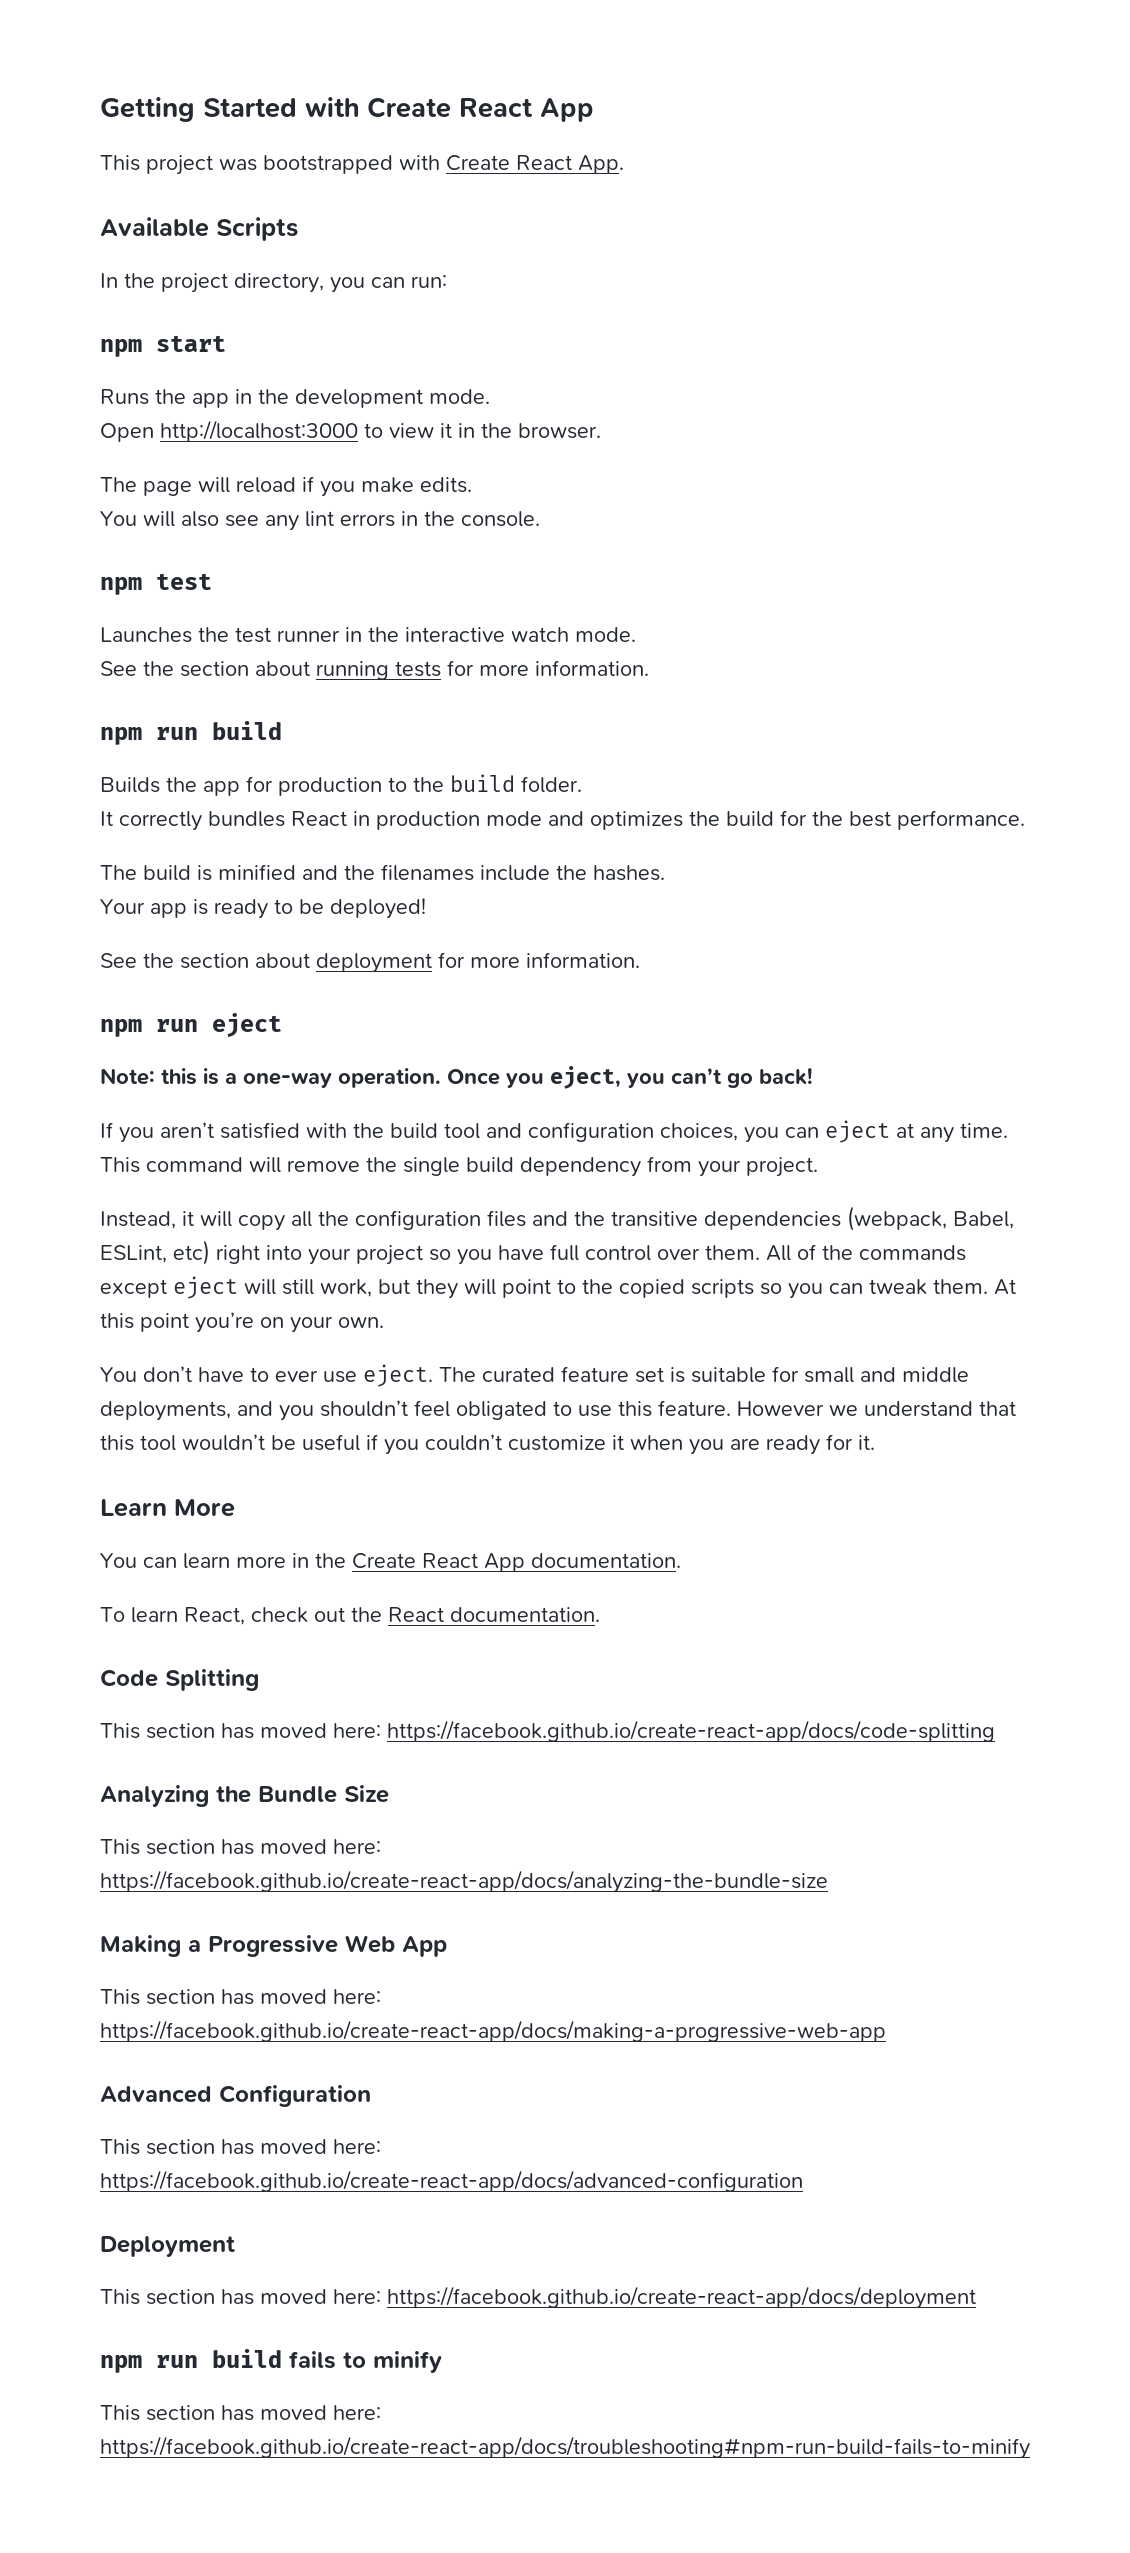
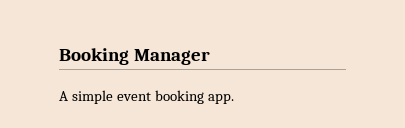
[100,97,594,122] [100,155,624,175] [100,217,298,241] [100,273,447,293] [100,335,226,357] [100,389,490,408] [100,420,601,442] [100,476,472,497] [100,511,540,531] [100,573,212,595] [100,627,636,643] [100,660,649,680] [100,721,282,745] [100,774,582,796] [100,810,1025,831] [100,864,665,881] [100,898,426,919] [100,952,640,973] [100,1013,282,1037] [100,1066,813,1089] [100,1120,1008,1143] [100,1156,818,1177] [100,1206,1014,1231] [100,1240,966,1265] [100,1276,1016,1299] [100,1312,384,1333] [100,1364,969,1387] [100,1400,1016,1421] [100,1434,875,1455] [100,1499,235,1517] [100,1553,681,1572] [100,1607,600,1625] [100,1669,259,1691] [100,1720,995,1742] [100,1785,389,1807] [100,1839,381,1855] [100,1870,828,1893] [100,1935,447,1957] [100,1989,381,2005] [100,2020,886,2042] [100,2085,371,2107] [100,2139,381,2155] [100,2170,803,2192] [100,2236,235,2257] [100,2286,976,2309] [100,2349,442,2373] [100,2405,381,2421] [100,2436,1030,2459] Getting Started with Create React App // This project was bootstrapped with Create React App. // Available Scripts // In the project directory, you can run: // npm start // Runs the app in the development mode. // Open http://localhost:3000 to view it in the browser. // The page will reload if you make edits. // You will also see any lint errors in the console. // npm test // Launches the test runner in the interactive watch mode. // See the section about running tests for more information. // npm run build // Builds the app for production to the build folder. // It correctly bundles React in production mode and optimizes the build for the best performance. // The build is minified and the filenames include the hashes. // Your app is ready to be deployed! // See the section about deployment for more information. // npm run eject // Note: this is a one-way operation. Once you eject, you can’t go back! // If you aren’t satisfied with the build tool and configuration choices, you can eject at any time. This command will remove the single build dependency from your project. // Instead, it will copy all the configuration files and the transitive dependencies (webpack, Babel, ESLint, etc) right into your project so you have full control over them. All of the commands except eject will still work, but they will point to the copied scripts so you can tweak them. At this point you’re on your own. // You don’t have to ever use eject. The curated feature set is suitable for small and middle deployments, and you shouldn’t feel obligated to use this feature. However we understand that this tool wouldn’t be useful if you couldn’t customize it when you are ready for it. // Learn More // You can learn more in the Create React App documentation. // To learn React, check out the React documentation. // Code Splitting // This section has moved here: https://facebook.github.io/create-react-app/docs/code-splitting // Analyzing the Bundle Size // This section has moved here: https://facebook.github.io/create-react-app/docs/analyzing-the-bundle-size // Making a Progressive Web App // This section has moved here: https://facebook.github.io/create-react-app/docs/making-a-progressive-web-app // Advanced Configuration // This section has moved here: https://facebook.github.io/create-react-app/docs/advanced-configuration // Deployment // This section has moved here: https://facebook.github.io/create-react-app/docs/deployment // npm run build fails to minify // This section has moved here: https://facebook.github.io/create-react-app/docs/troubleshooting#npm-run-build-fails-to-minify -> [59,48,210,65] [59,90,234,104] Booking Manager // A simple event booking app.

